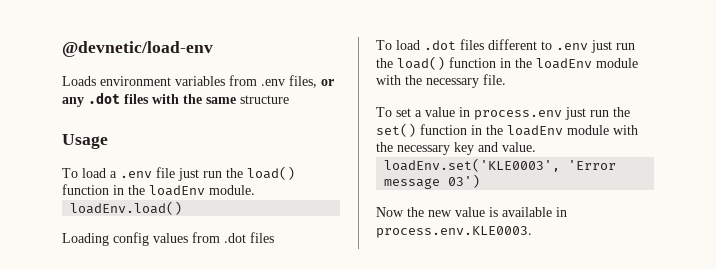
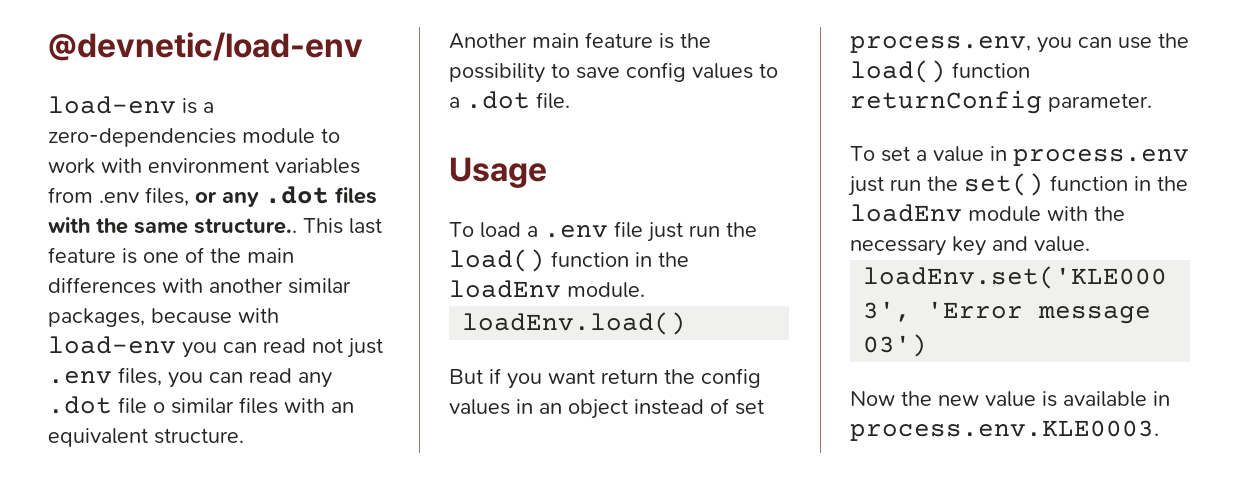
[62,76,96,86] Loads -> [48,96,214,114] [48,128,340,147] [48,158,142,174] load-env is a zero-dependencies module to work with
[240,95,289,104] structure -> [194,218,382,234] [48,247,294,264] [48,277,351,294] [48,308,279,327] [48,336,383,358] [48,367,332,388] [48,396,354,414] [48,428,244,447] [449,32,711,49] [449,62,778,83] [449,91,570,109] structure.. This last feature is one of the main differences with another similar packages, because with load-env you can read not just .env files, you can read any .dot file o similar files with an equivalent structure. // Another main feature is the possibility to save config values to a .dot file.
[62,232,274,246] [376,39,635,53] [376,56,638,70] [376,74,506,88] Loading config values from .dot files // To load .dot files different to .env just run the load() function in the loadEnv module with the necessary file. -> [449,368,761,389] [449,398,764,419] [850,33,1189,53] [850,60,1030,83] [850,90,1152,114] But if you want return the config values in an object instead of set process.env, you can use the load() function returnConfig parameter.

